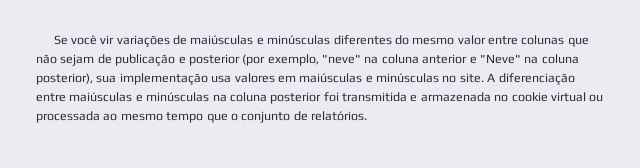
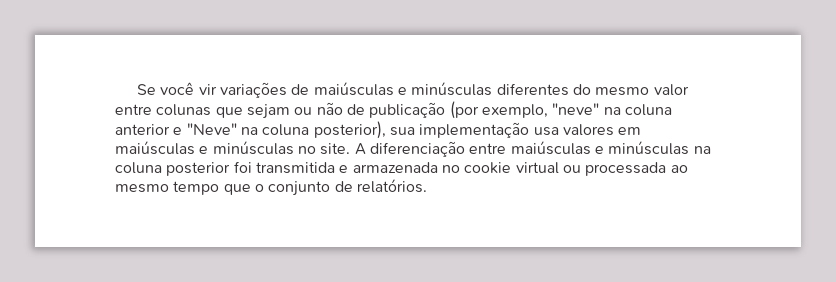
[36,54,240,66] não sejam de publicação e posterior -> [246,102,446,119] sejam ou não de publicação

